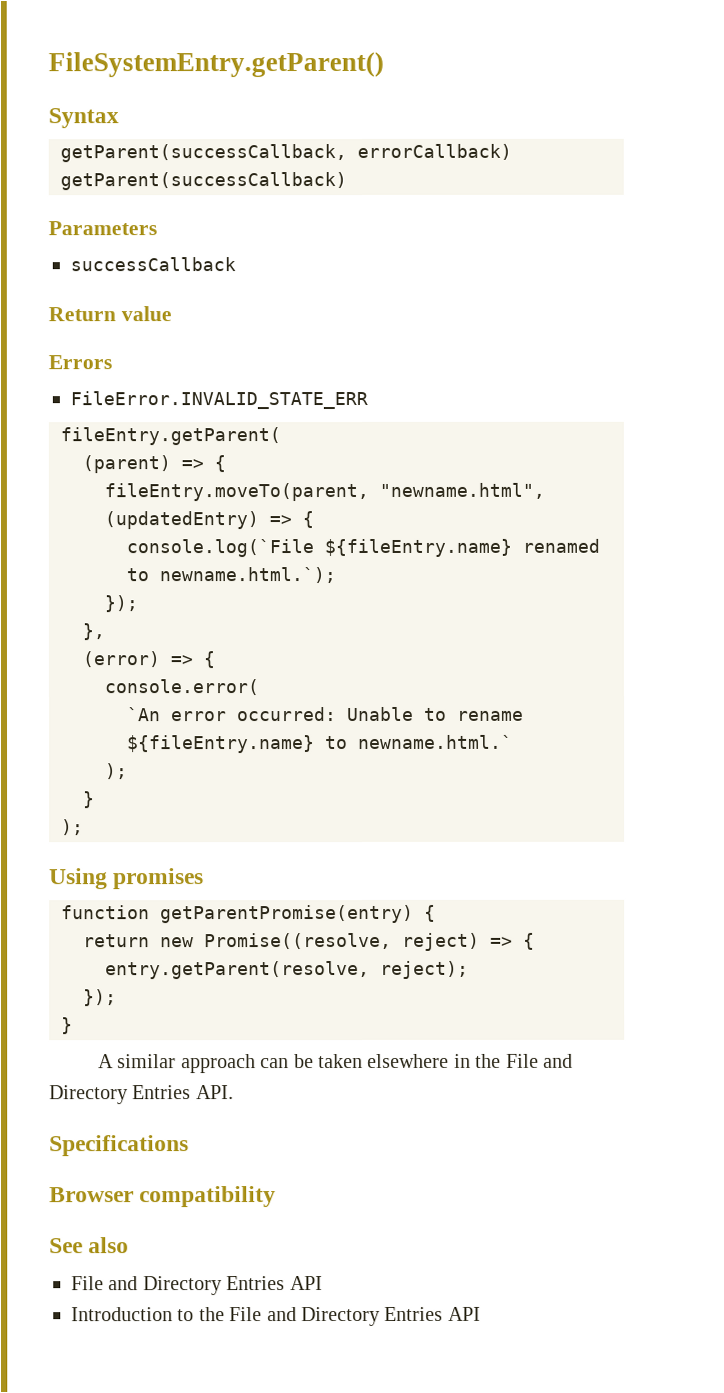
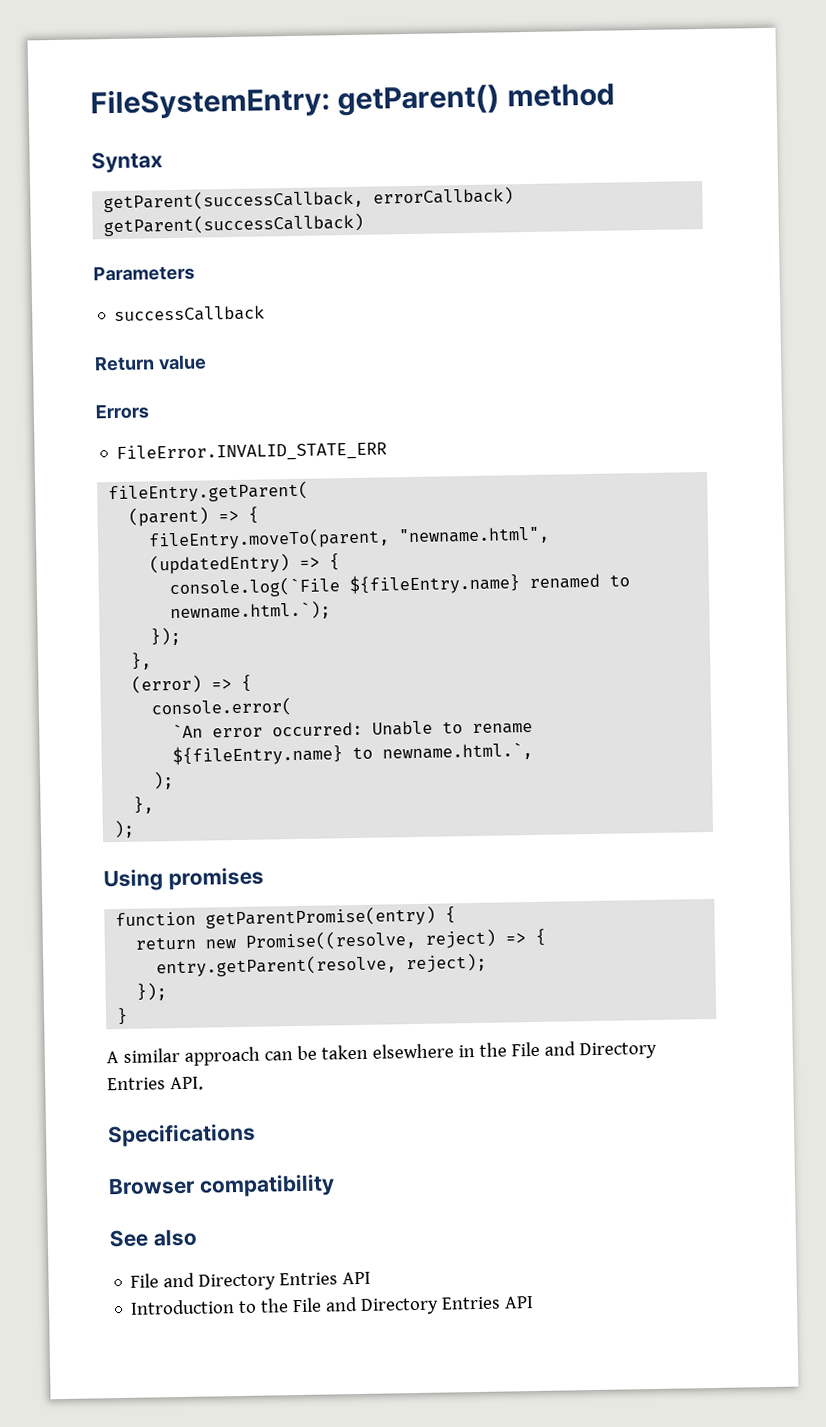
[48,51,384,78] FileSystemEntry.getParent() -> [90,83,615,120] FileSystemEntry: getParent() method
[358,734,513,750] [105,763,128,780] [83,791,95,809] newname.html.` // ); // } -> [382,741,534,762] [152,771,175,790] [133,796,155,814] newname.html.`, // ); // },

